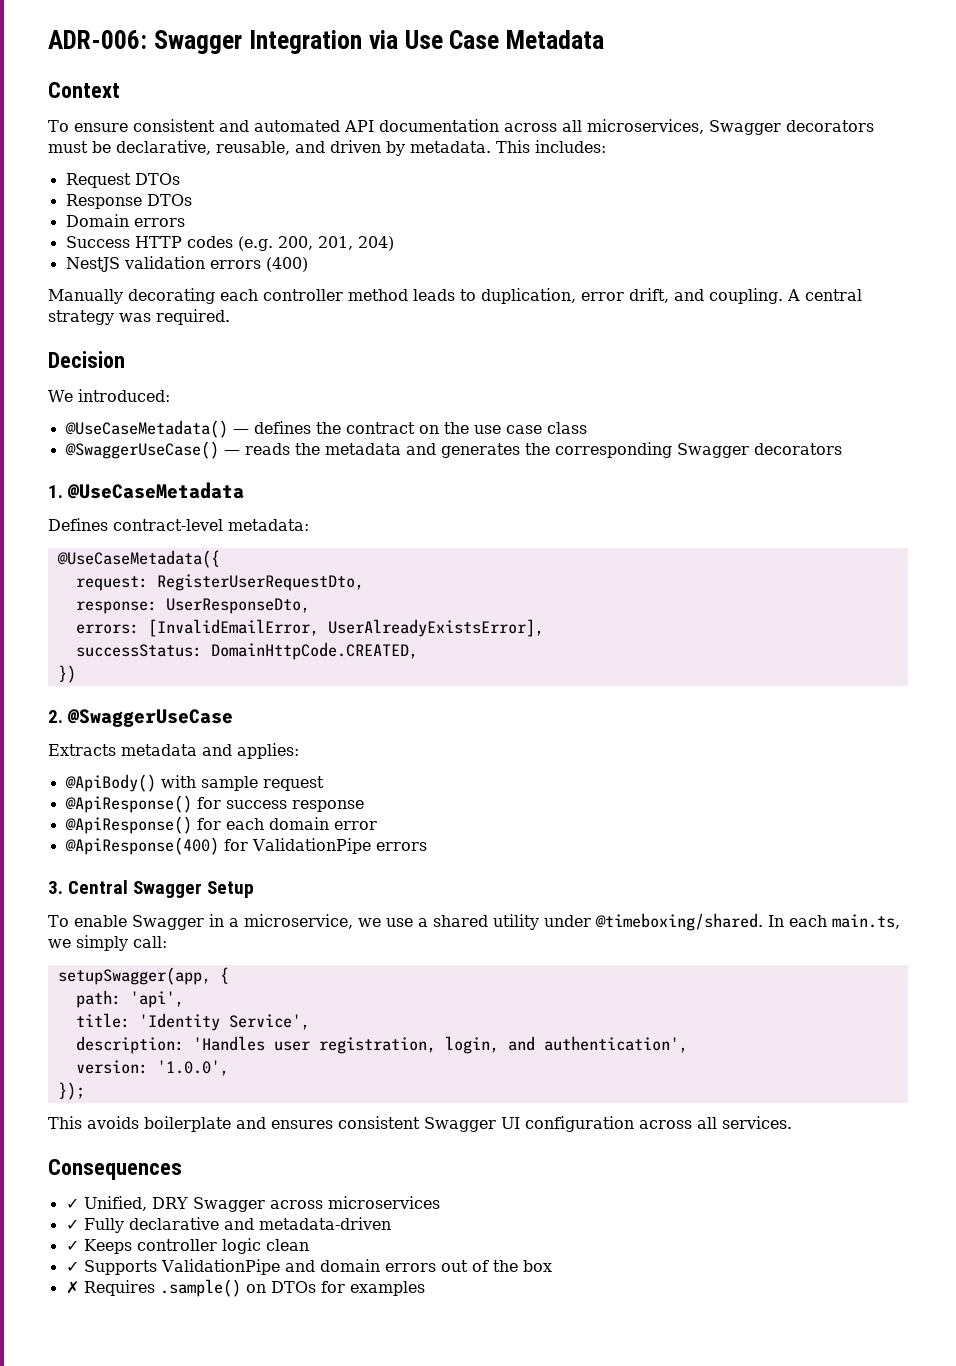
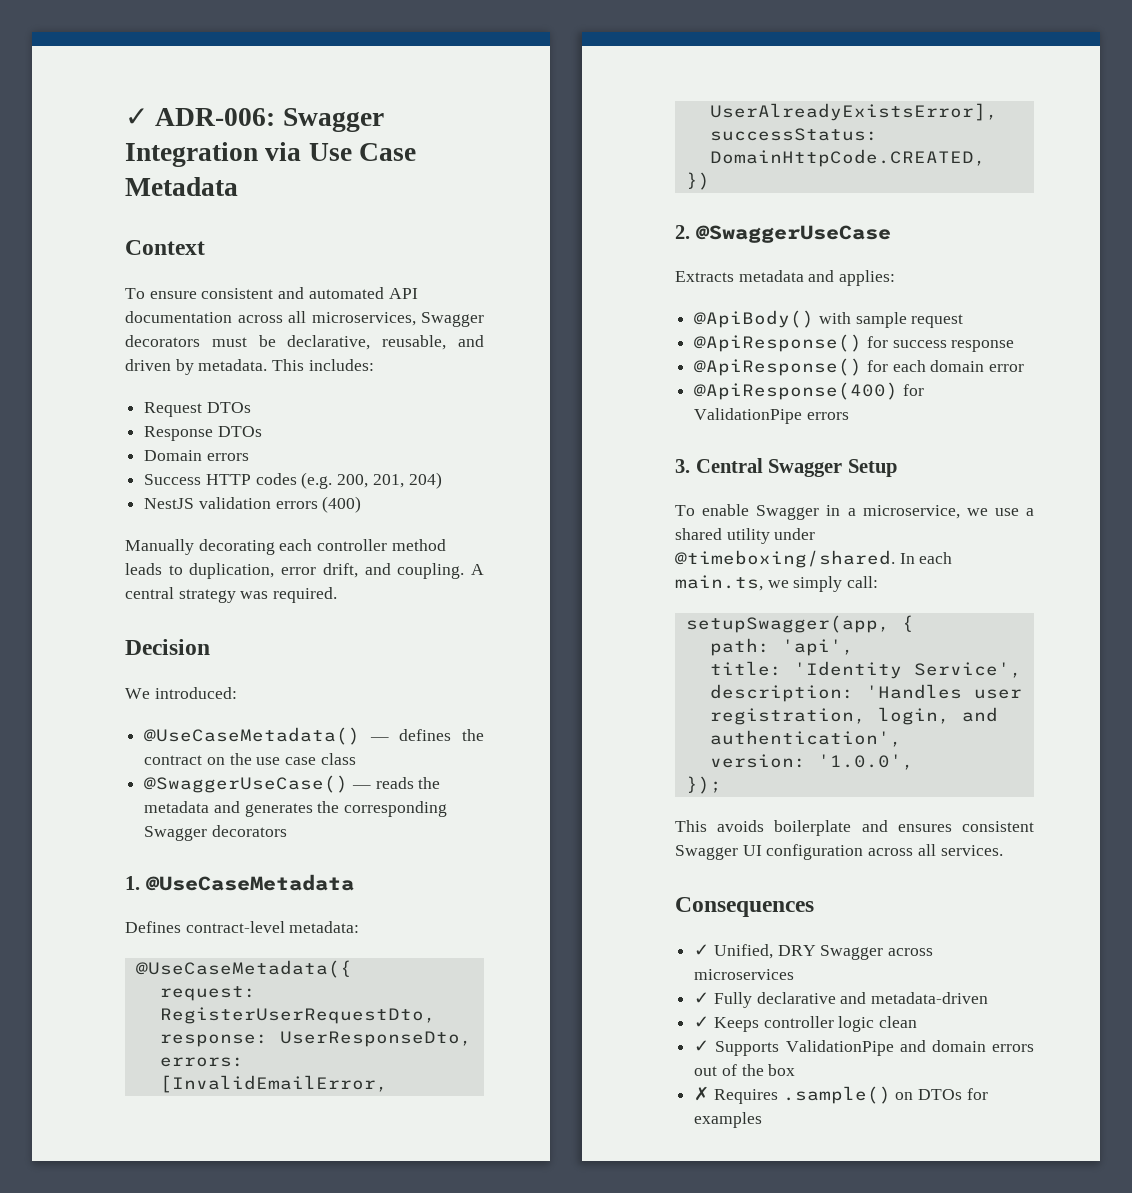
(48, 39) none -> [125,108,148,126] ✓

